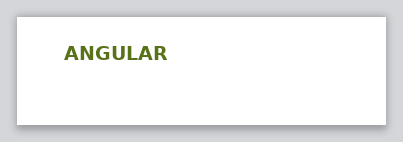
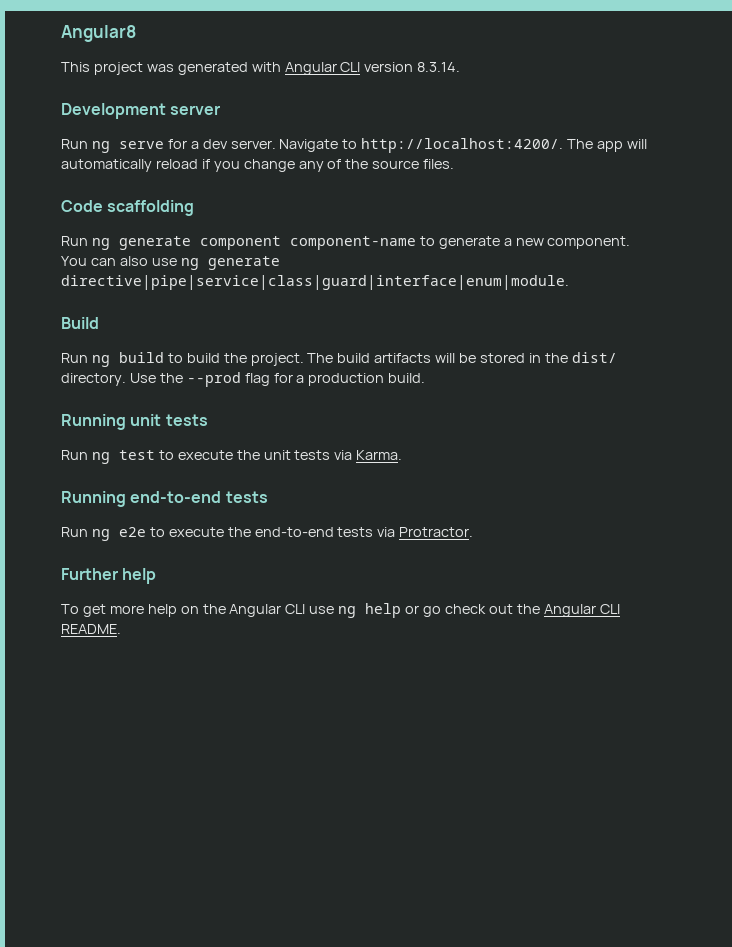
[64,46,168,60] ANGULAR -> [61,25,136,42] [61,62,461,75] [61,103,221,119] [61,138,648,153] [61,159,455,172] [61,200,195,216] [61,236,631,250] [61,256,280,270] [61,275,569,290] [61,317,99,329] [61,352,617,367] [61,372,426,387] [61,414,208,430] [61,450,403,464] [61,491,268,507] [61,527,474,541] [61,568,157,584] [61,603,620,618] [61,624,121,634] Angular8 // This project was generated with Angular CLI version 8.3.14. // Development server // Run ng serve for a dev server. Navigate to http://localhost:4200/. The app will automatically reload if you change any of the source files. // Code scaffolding // Run ng generate component component-name to generate a new component. You can also use ng generate directive|pipe|service|class|guard|interface|enum|module. // Build // Run ng build to build the project. The build artifacts will be stored in the dist/ directory. Use the --prod flag for a production build. // Running unit tests // Run ng test to execute the unit tests via Karma. // Running end-to-end tests // Run ng e2e to execute the end-to-end tests via Protractor. // Further help // To get more help on the Angular CLI use ng help or go check out the Angular CLI README.

